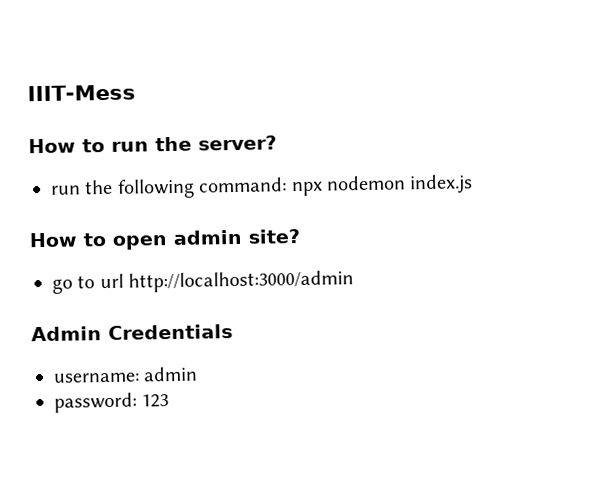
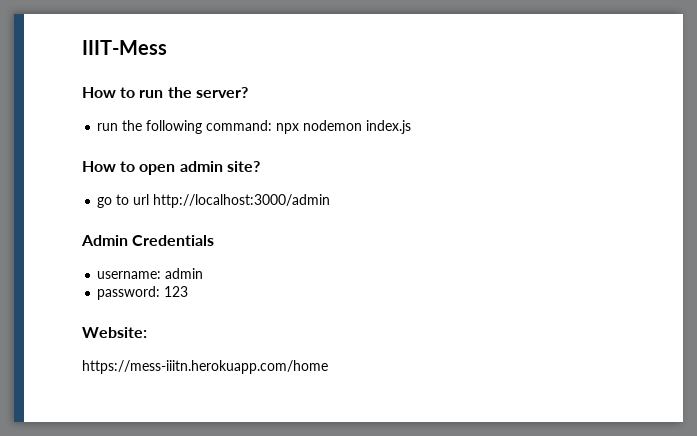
(170, 401) none -> [82,327,147,338] [82,360,328,374] // Website: // https://mess-iiitn.herokuapp.com/home

